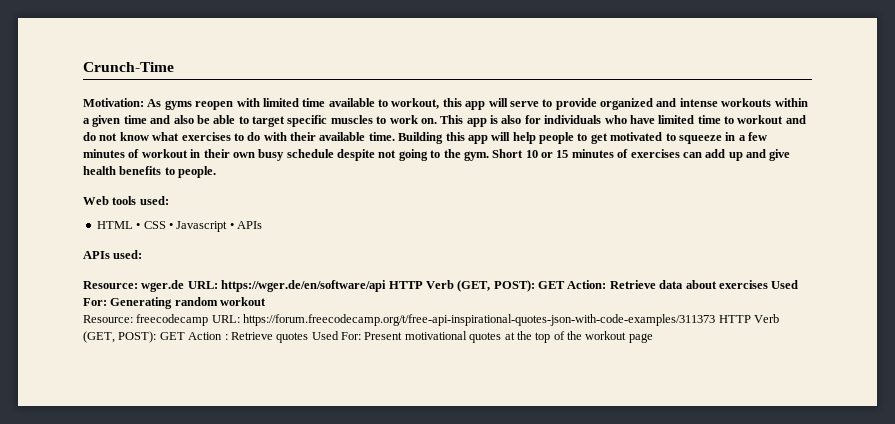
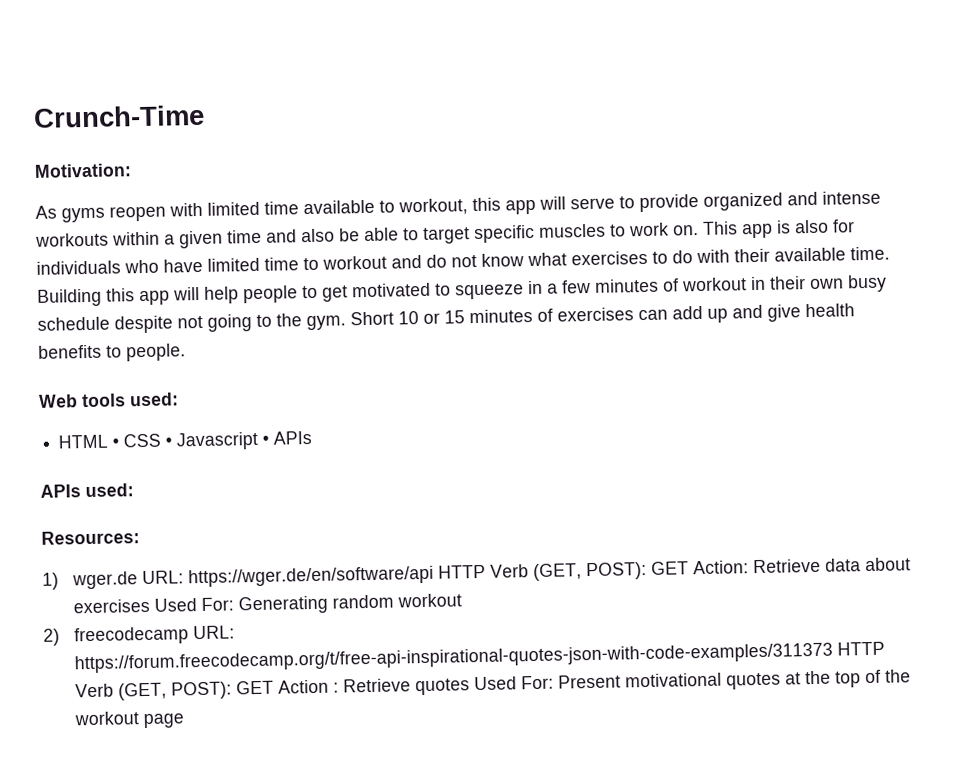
(144, 102) none -> (132, 170) //
[83,281,138,289] Resource: -> [41,530,140,545] [42,572,59,590] Resources: // 1)
[83,315,133,323] Resource: -> [43,628,60,646] 2)

